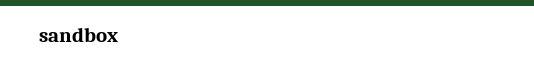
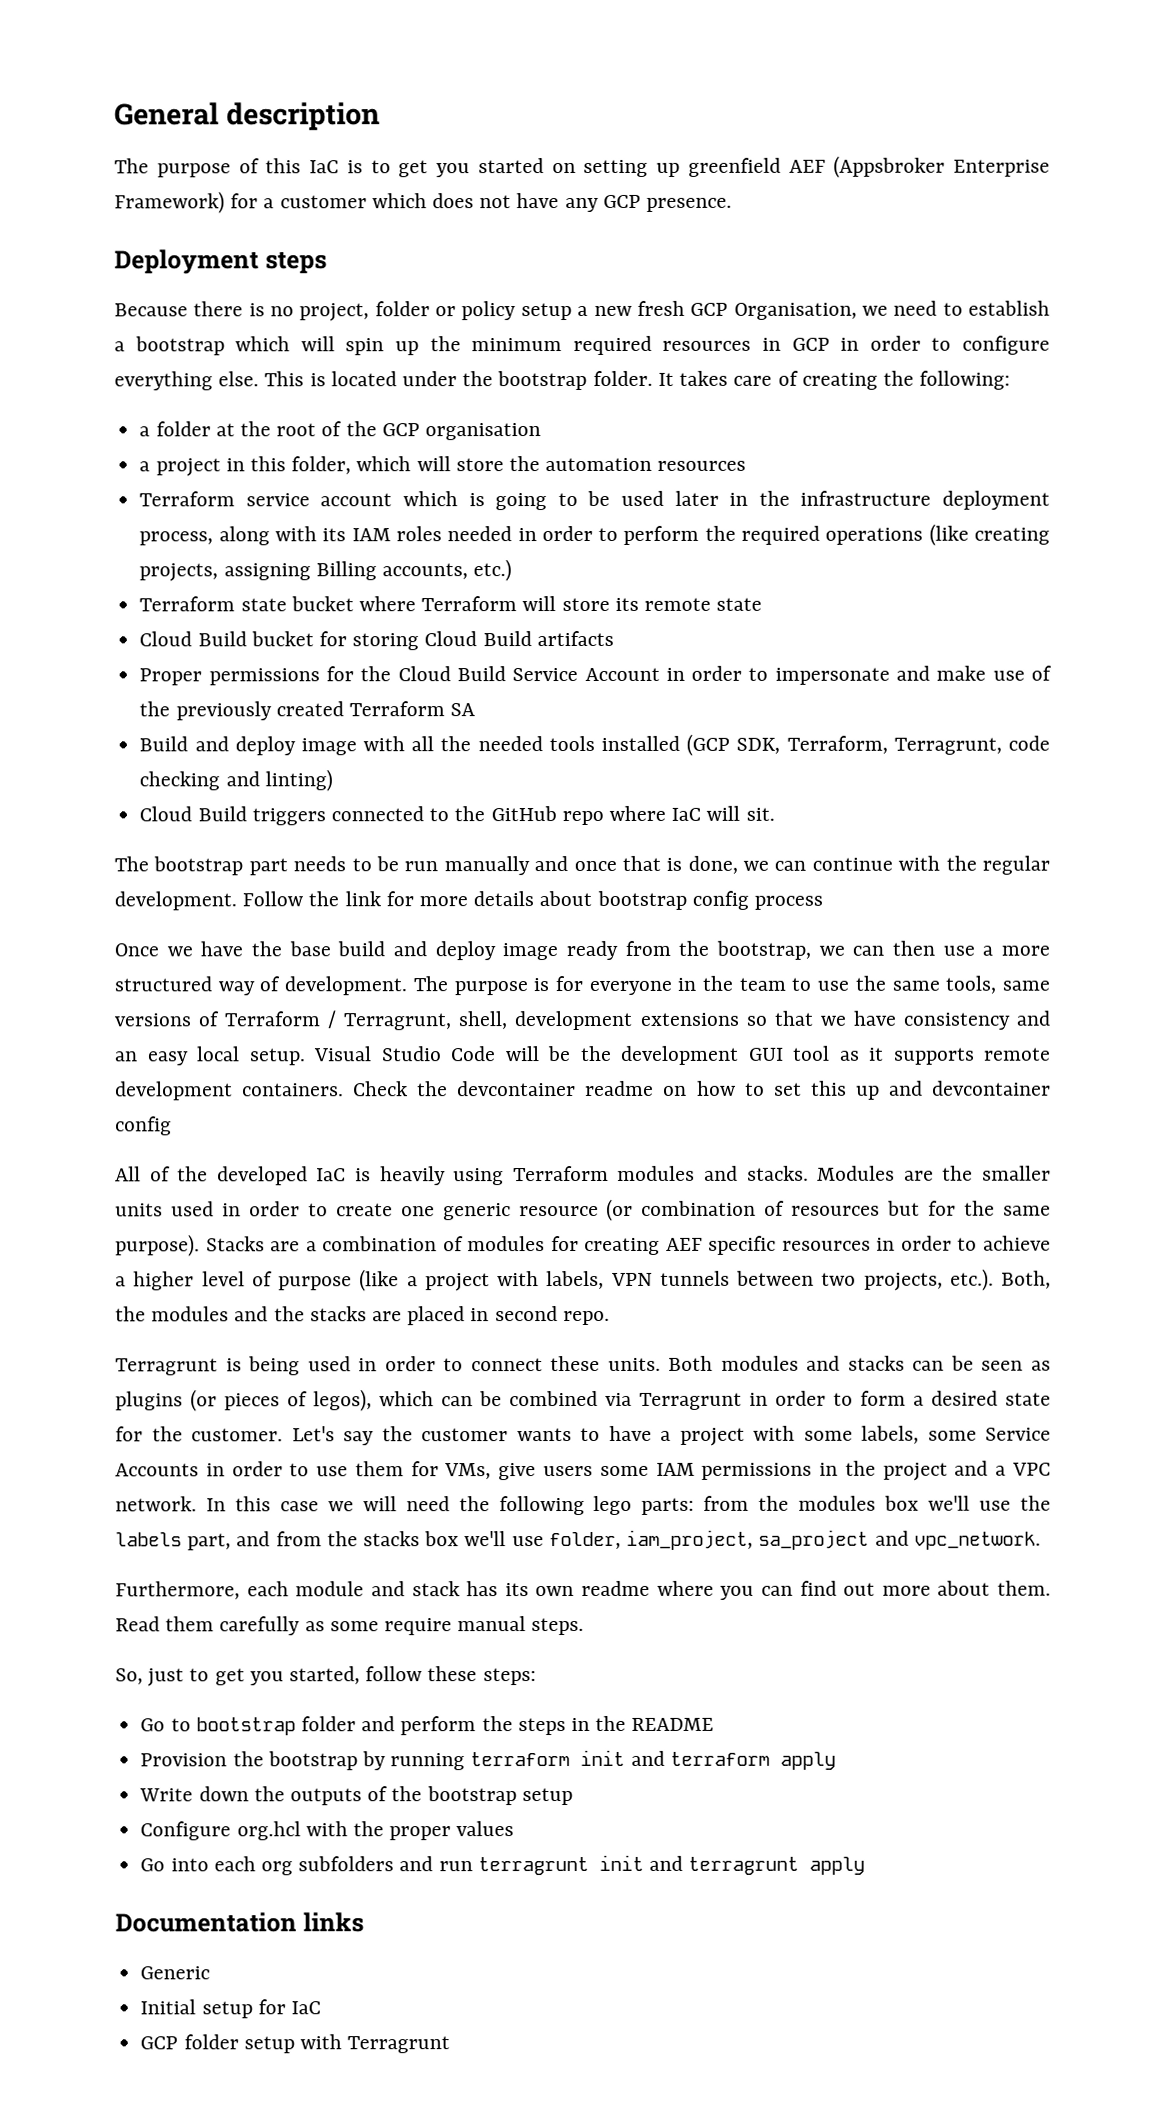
[39,27,118,42] sandbox -> [114,102,380,131] [114,155,1050,178] [114,191,733,214] [114,249,327,275] [114,300,1051,322] [114,335,1051,356] [114,370,1011,391] [139,421,541,441] [139,456,747,477] [139,490,1051,511] [139,523,1050,546] [139,559,513,582] [139,596,763,612] [139,630,614,651] [139,665,1052,686] [139,701,476,721] [139,733,1050,756] [139,769,333,792] [139,805,775,826] [114,855,1050,876] [114,890,824,911] [114,940,1050,961] [114,975,1051,996] [114,1010,1050,1031] [115,1045,1051,1066] [115,1080,1052,1101] [115,1116,172,1136] [115,1165,1051,1186] [115,1198,1051,1221] [115,1234,1051,1257] [115,1268,1051,1292] [115,1306,610,1326] [115,1355,1051,1376] [115,1389,1051,1412] [115,1425,1051,1446] [115,1460,1052,1481] [115,1495,1052,1516] [115,1529,1041,1551] [115,1580,1051,1600] [115,1616,585,1636] [115,1666,536,1687] [140,1715,715,1736] [140,1749,836,1771] [139,1786,573,1806] [140,1821,515,1841] [140,1854,866,1876] [115,1912,364,1933] [140,1966,211,1980] [140,1999,321,2019] [140,2034,451,2054] General description // The purpose of this IaC is to get you started on setting up greenfield AEF (Appsbroker Enterprise Framework) for a customer which does not have any GCP presence. // Deployment steps // Because there is no project, folder or policy setup a new fresh GCP Organisation, we need to establish a bootstrap which will spin up the minimum required resources in GCP in order to configure everything else. This is located under the bootstrap folder. It takes care of creating the following: // a folder at the root of the GCP organisation // a project in this folder, which will store the automation resources // Terraform service account which is going to be used later in the infrastructure deployment process, along with its IAM roles needed in order to perform the required operations (like creating projects, assigning Billing accounts, etc.) // Terraform state bucket where Terraform will store its remote state // Cloud Build bucket for storing Cloud Build artifacts // Proper permissions for the Cloud Build Service Account in order to impersonate and make use of the previously created Terraform SA // Build and deploy image with all the needed tools installed (GCP SDK, Terraform, Terragrunt, code checking and linting) // Cloud Build triggers connected to the GitHub repo where IaC will sit. // The bootstrap part needs to be run manually and once that is done, we can continue with the regular development. Follow the link for more details about bootstrap config process // Once we have the base build and deploy image ready from the bootstrap, we can then use a more structured way of development. The purpose is for everyone in the team to use the same tools, same versions of Terraform / Terragrunt, shell, development extensions so that we have consistency and an easy local setup. Visual Studio Code will be the development GUI tool as it supports remote development containers. Check the devcontainer readme on how to set this up and devcontainer config // All of the developed IaC is heavily using Terraform modules and stacks. Modules are the smaller units used in order to create one generic resource (or combination of resources but for the same purpose). Stacks are a combination of modules for creating AEF specific resources in order to achieve a higher level of purpose (like a project with labels, VPN tunnels between two projects, etc.). Both, the modules and the stacks are placed in second repo. // Terragrunt is being used in order to connect these units. Both modules and stacks can be seen as plugins (or pieces of legos), which can be combined via Terragrunt in order to form a desired state for the customer. Let's say the customer wants to have a project with some labels, some Service Accounts in order to use them for VMs, give users some IAM permissions in the project and a VPC network. In this case we will need the following lego parts: from the modules box we'll use the labels part, and from the stacks box we'll use folder, iam_project, sa_project and vpc_network. // Furthermore, each module and stack has its own readme where you can find out more about them. Read them carefully as some require manual steps. // So, just to get you started, follow these steps: // Go to bootstrap folder and perform the steps in the README // Provision the bootstrap by running terraform init and terraform apply // Write down the outputs of the bootstrap setup // Configure org.hcl with the proper values // Go into each org subfolders and run terragrunt init and terragrunt apply // Documentation links // Generic // Initial setup for IaC // GCP folder setup with Terragrunt

